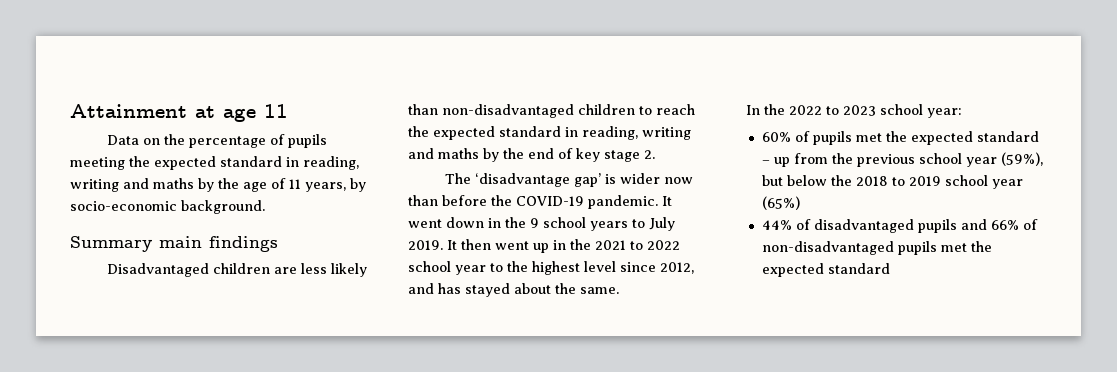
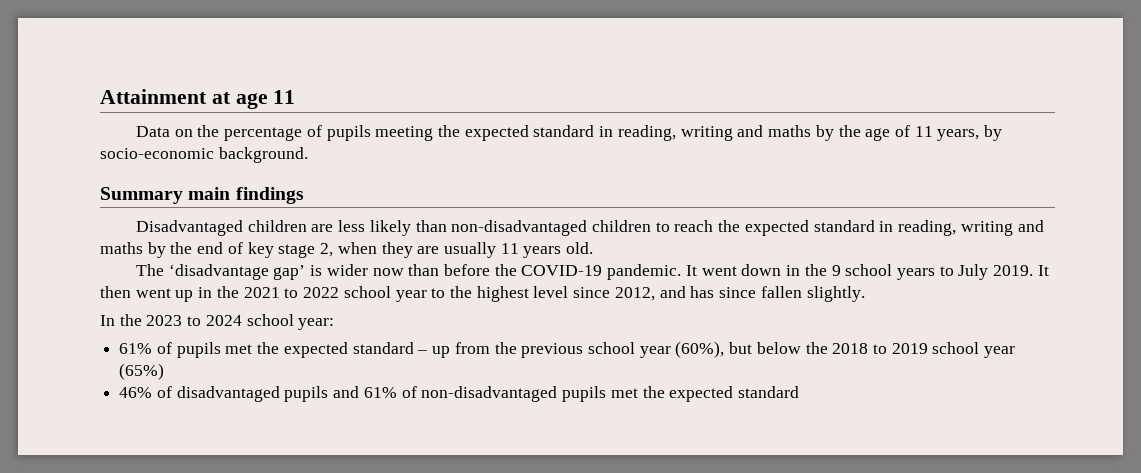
[644,150,655,159] 2. -> [320,242,594,258] 2, when they are usually 11 years old.
[465,283,619,297] stayed about the same. -> [719,286,865,302] since fallen slightly.
[789,105,876,116] 2022 to 2023 -> [146,315,242,326] 2023 to 2024
[761,132,791,142] 60% -> [119,343,153,354] 61%
[1000,152,1043,166] (59%), -> [675,341,725,358] (60%),
[761,220,792,230] 44% -> [119,387,153,398] 46%
[990,220,1019,230] 66% -> [363,387,397,398] 61%

